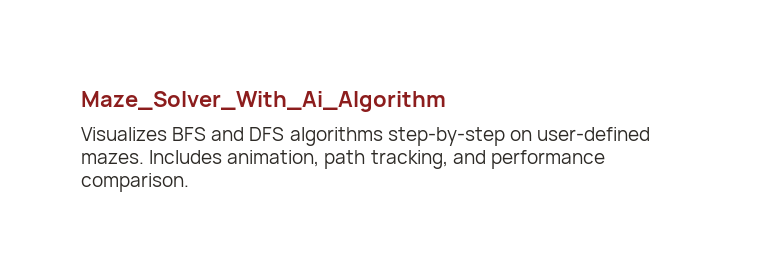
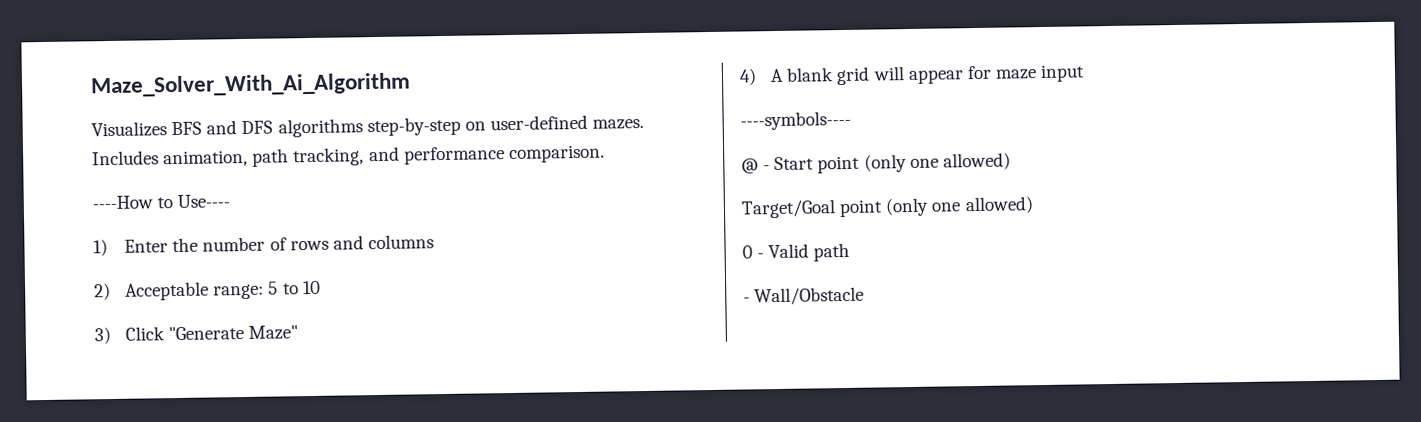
(189, 182) none -> [92,194,231,210] [93,234,434,257] [94,280,321,301] [94,325,299,345] [739,64,1086,86] [740,110,851,131] [741,152,1011,174] [741,196,1034,219] [742,242,851,262] [743,286,865,306] // ----How to Use---- // 1) Enter the number of rows and columns // 2) Acceptable range: 5 to 10 // 3) Click "Generate Maze" // 4) A blank grid will appear for maze input // ----symbols---- // @ - Start point (only one allowed) // Target/Goal point (only one allowed) // 0 - Valid path // - Wall/Obstacle

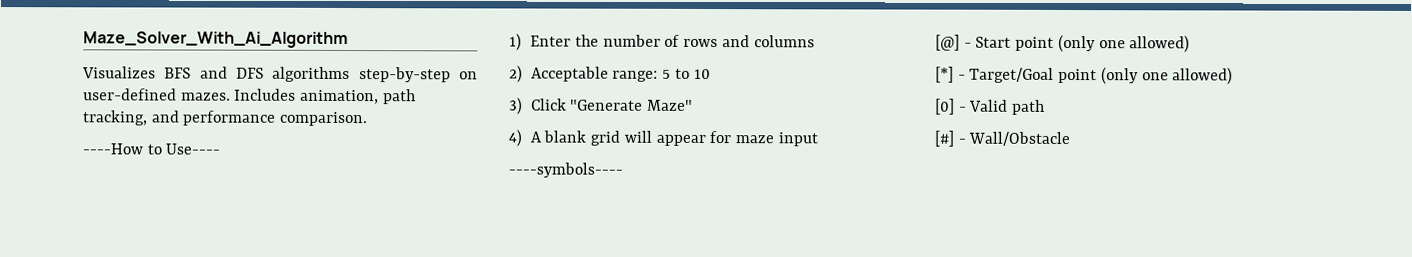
[741,158,759,174] @ -> [935,34,960,51] [@]
(1011, 161) none -> [935,66,966,83] [*] -
[742,245,753,259] 0 -> [935,98,955,115] [0]
(851, 252) none -> [934,130,954,147] [#]

